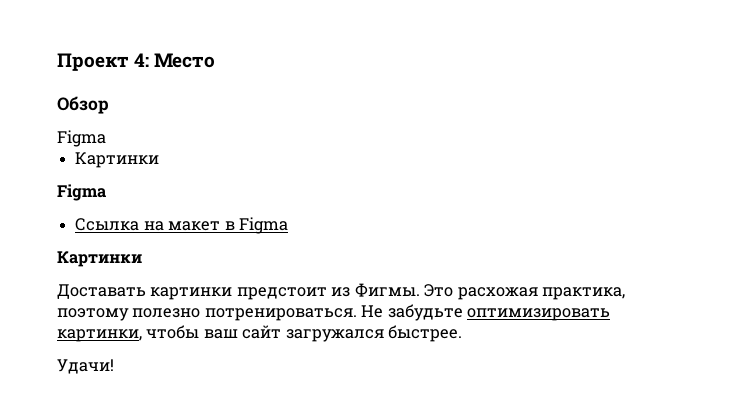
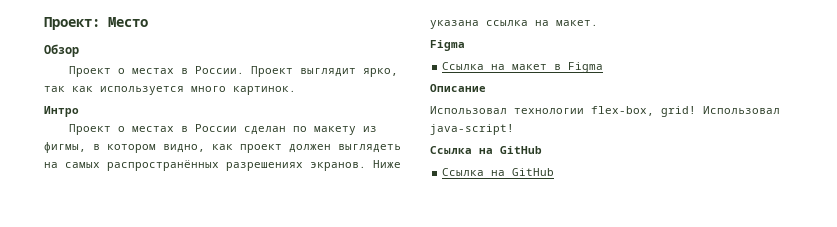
[57,53,150,71] Проект 4: -> [44,17,100,30] Проект:
[57,130,106,147] [75,152,160,168] Figma // Картинки -> [69,66,399,77] [44,86,296,95] [44,106,79,117] [69,124,378,135] [44,142,401,153] [44,160,401,171] [430,20,598,29] Проект о местах в России. Проект выглядит ярко, так как используется много картинок. // Интро // Проект о местах в России сделан по макету из фигмы, в котором видно, как проект должен выглядеть на самых распространённых разрешениях экранов. Ниже указана ссылка на макет.
[57,251,142,267] [57,283,626,300] [57,304,611,321] [57,325,463,342] [57,359,114,374] Картинки // Доставать картинки предстоит из Фигмы. Это расхожая практика, поэтому полезно потренироваться. Не забудьте оптимизировать картинки, чтобы ваш сайт загружался быстрее. // Удачи! -> [430,84,486,92] [430,106,780,117] [430,124,514,135] [430,146,542,154] [442,168,555,176] Описание // Использовал технологии flex-box, grid! Использовал java-script! // Ссылка на GitHub // Ссылка на GitHub

